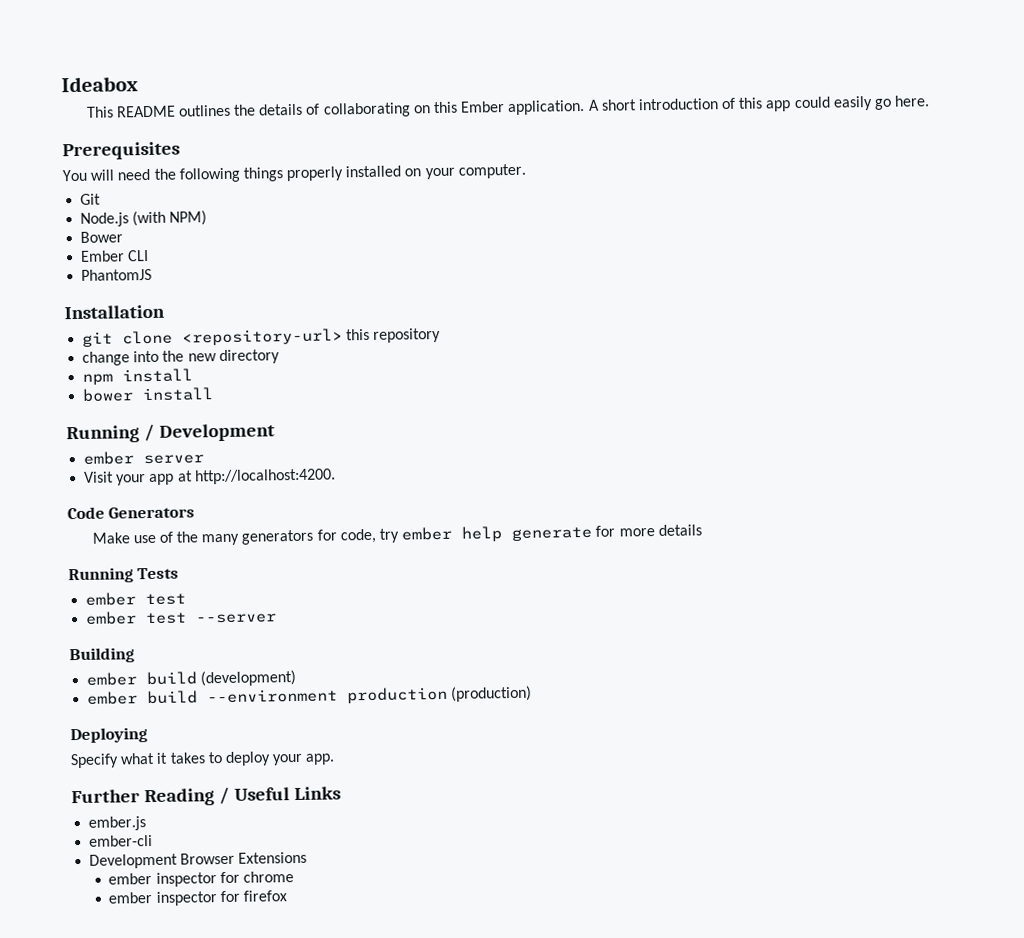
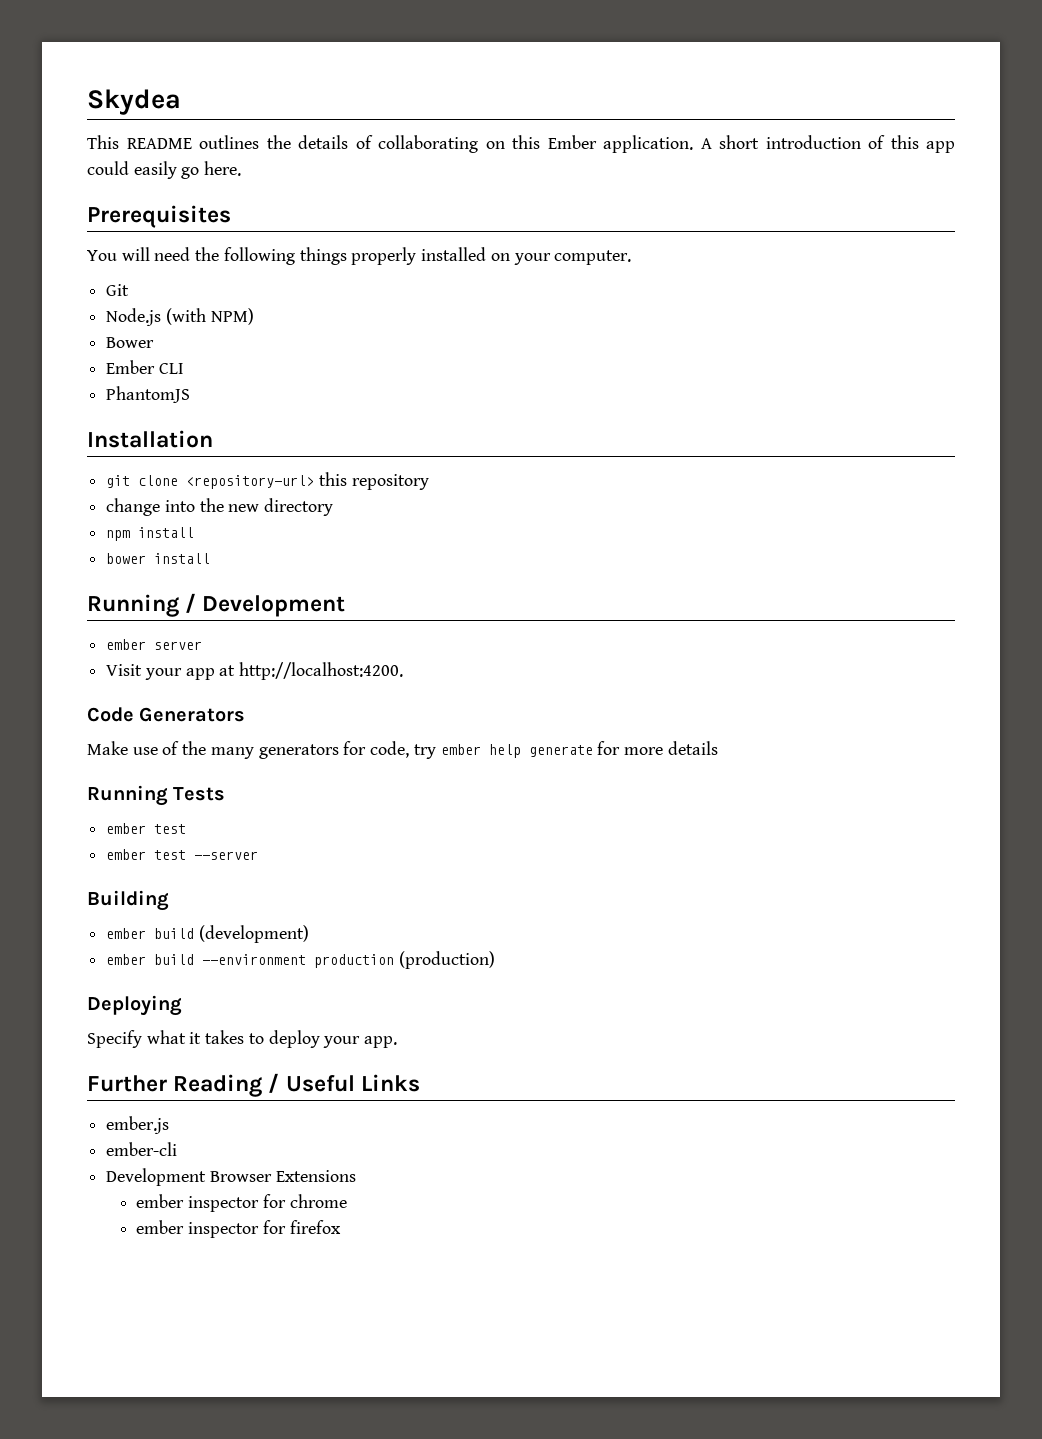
[61,76,138,93] Ideabox -> [87,89,181,115] Skydea

